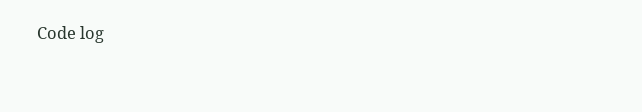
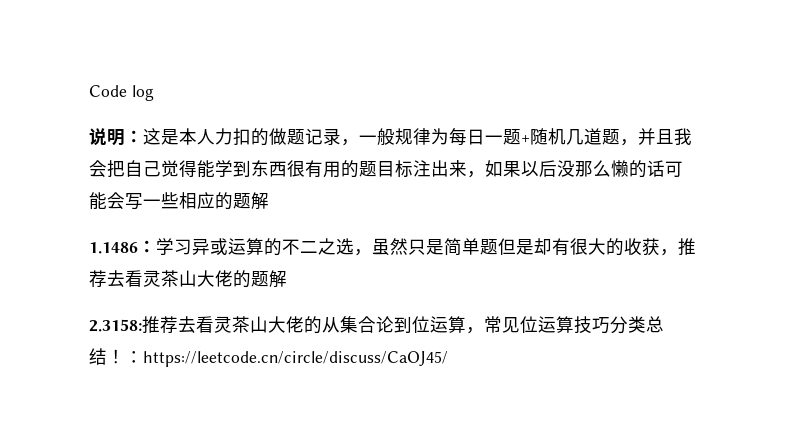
(105, 34) none -> [89,128,692,146] [89,160,683,178] [89,192,269,210] [89,238,696,256] [89,270,287,288] [89,316,664,334] [89,348,448,367] // 说明：这是本人力扣的做题记录，一般规律为每日一题+随机几道题，并且我会把自己觉得能学到东西很有用的题目标注出来，如果以后没那么懒的话可能会写一些相应的题解 // 1.1486：学习异或运算的不二之选，虽然只是简单题但是却有很大的收获，推荐去看灵茶山大佬的题解 // 2.3158:推荐去看灵茶山大佬的从集合论到位运算，常见位运算技巧分类总结！：https://leetcode.cn/circle/discuss/CaOJ45/

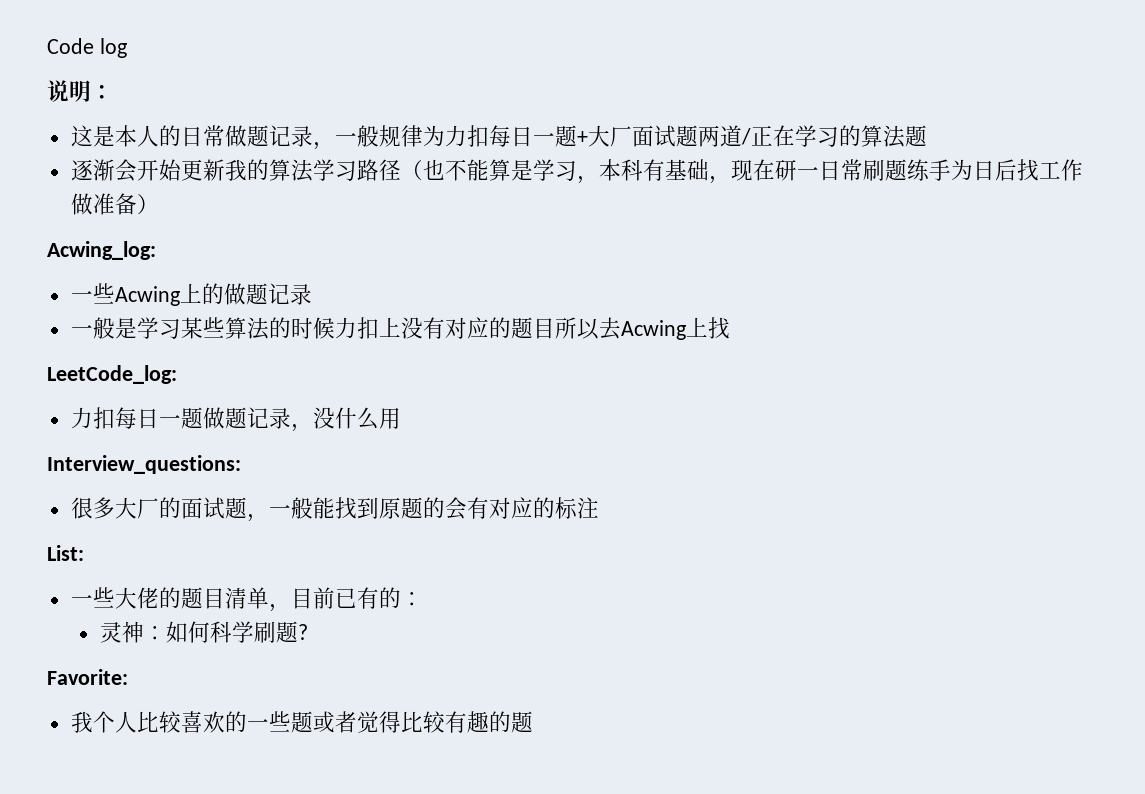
(143, 136) none -> (113, 92) //
[215,128,269,146] 力扣的 -> [158,125,225,147] 的日常
(449, 136) none -> [444,125,489,147] 力扣
[530,128,692,146] [89,160,683,178] [89,192,269,210] [89,238,696,256] [89,270,287,288] [89,316,664,334] [89,348,448,367] 随机几道题，并且我会把自己觉得能学到东西很有用的题目标注出来，如果以后没那么懒的话可能会写一些相应的题解 // 1.1486：学习异或运算的不二之选，虽然只是简单题但是却有很大的收获，推荐去看灵茶山大佬的题解 // 2.3158:推荐去看灵茶山大佬的从集合论到位运算，常见位运算技巧分类总结！：https://leetcode.cn/circle/discuss/CaOJ45/ -> [587,125,927,148] [70,159,1083,184] [70,193,159,215] [47,241,156,260] [70,283,312,306] [70,317,730,340] [47,365,177,384] [70,407,401,432] [47,455,241,474] [70,497,599,522] [47,545,84,561] [70,587,423,612] [99,621,308,643] [47,669,128,685] [70,711,533,733] 大厂面试题两道/正在学习的算法题 // 逐渐会开始更新我的算法学习路径（也不能算是学习，本科有基础，现在研一日常刷题练手为日后找工作做准备） // Acwing_log: // 一些Acwing上的做题记录 // 一般是学习某些算法的时候力扣上没有对应的题目所以去Acwing上找 // LeetCode_log: // 力扣每日一题做题记录，没什么用 // Interview_questions: // 很多大厂的面试题，一般能找到原题的会有对应的标注 // List: // 一些大佬的题目清单，目前已有的： // 灵神：如何科学刷题? // Favorite: // 我个人比较喜欢的一些题或者觉得比较有趣的题

